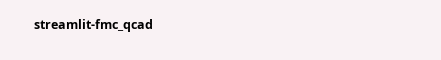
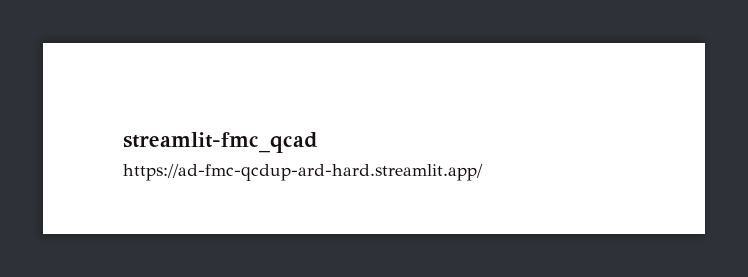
(153, 25) none -> [123,164,483,181] // https://ad-fmc-qcdup-ard-hard.streamlit.app/

